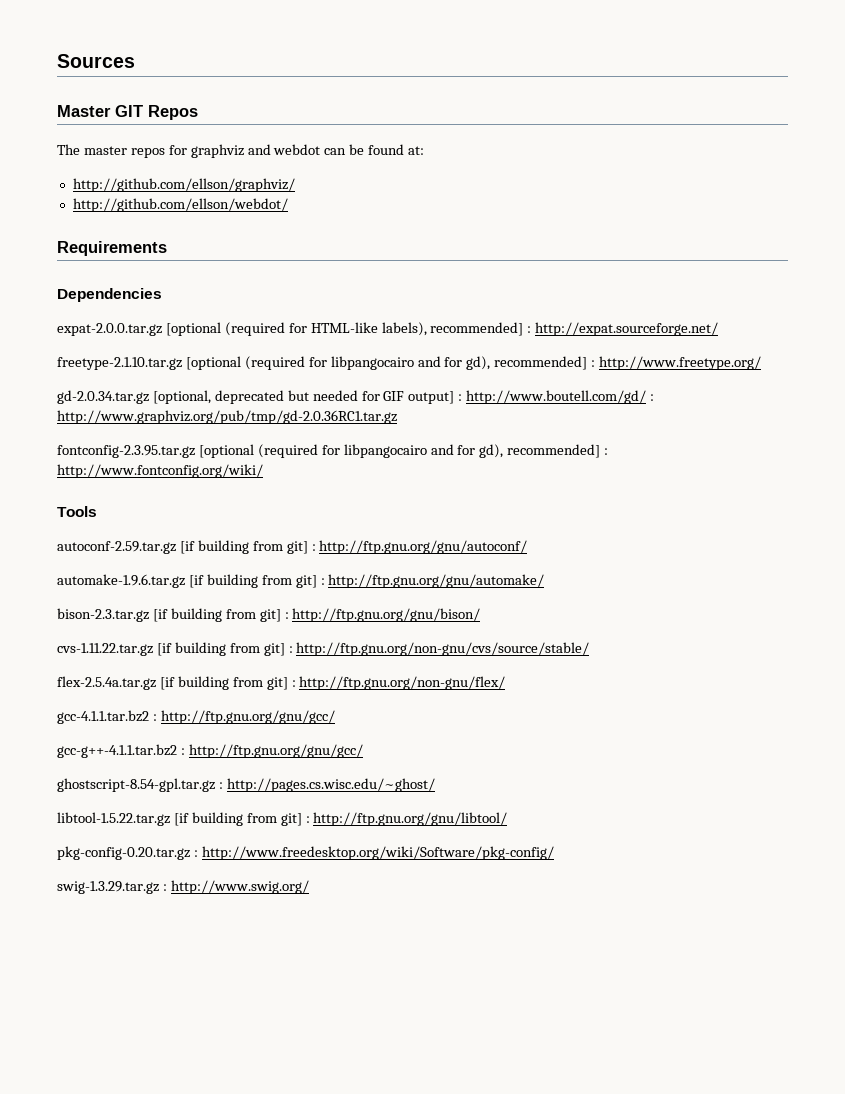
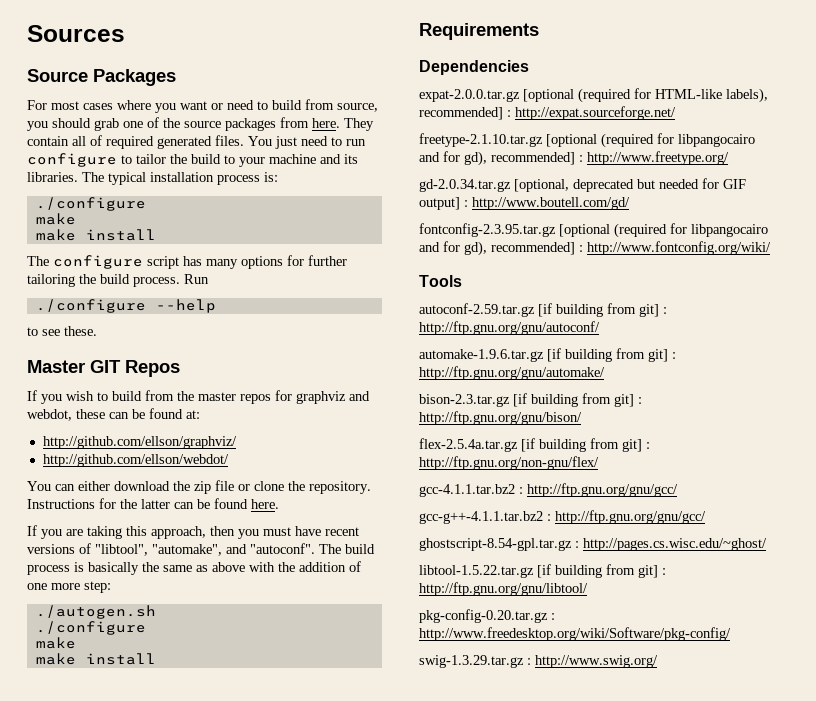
[57,105,198,120] [57,144,80,155] Master GIT Repos // The -> [27,69,176,86] [27,99,378,113] [27,117,374,131] [27,135,366,149] [27,153,358,167] [27,172,278,185] [35,197,146,211] [35,213,76,225] [35,229,156,241] [27,255,347,269] [27,274,209,287] [35,299,216,313] [27,326,97,336] [27,360,180,377] [27,390,194,404] Source Packages // For most cases where you want or need to build from source, you should grab one of the source packages from here. They contain all of required generated files. You just need to run configure to tailor the build to your machine and its libraries. The typical installation process is: // ./configure // make // make install // The configure script has many options for further tailoring the build process. Run // ./configure --help // to see these. // Master GIT Repos // If you wish to build from the
[273,144,321,155] webdot -> [27,409,105,421] webdot, these
(288, 205) none -> [27,480,371,494] [27,498,279,509] [27,525,359,539] [27,543,375,556] [27,561,361,575] [27,581,111,593] [35,605,156,619] [35,621,146,635] [35,637,76,649] [35,653,156,665] // You can either download the zip file or clone the repository. Instructions for the latter can be found here. // If you are taking this approach, then you must have recent versions of "libtool", "automake", and "autoconf". The build process is basically the same as above with the addition of one more step: // ./autogen.sh // ./configure // make // make install
[650,394,655,401] [57,410,397,424] : http://www.graphviz.org/pub/tmp/gd-2.0.36RC1.tar.gz -> (630, 203) none
[57,642,590,656] // cvs-1.11.22.tar.gz [if building from git] : http://ftp.gnu.org/non-gnu/cvs/source/stable/ -> (582, 418) none

